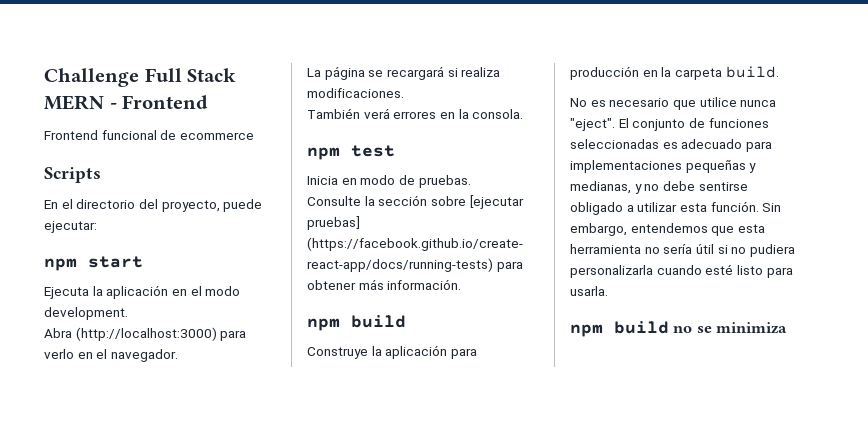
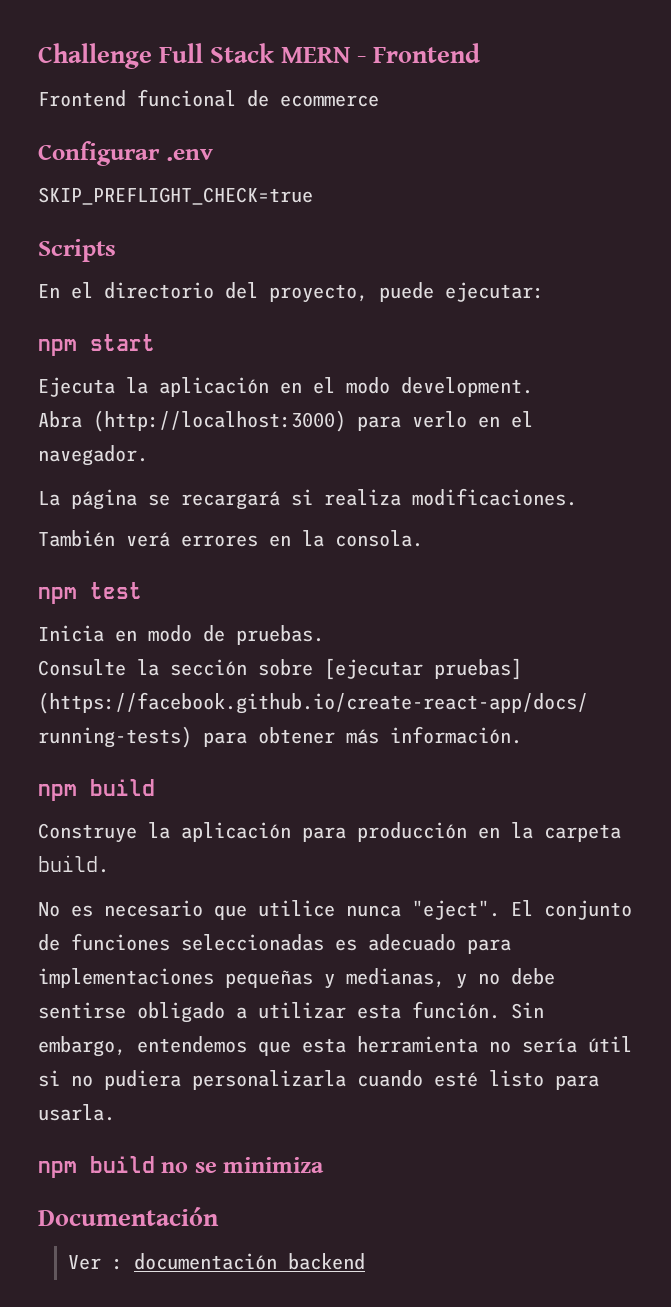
(254, 136) none -> [38,141,213,166] [38,187,313,205] // Configurar .env // SKIP_PREFLIGHT_CHECK=true
(788, 328) none -> [38,1207,219,1226] [67,1253,365,1270] // Documentación // Ver : documentación backend

